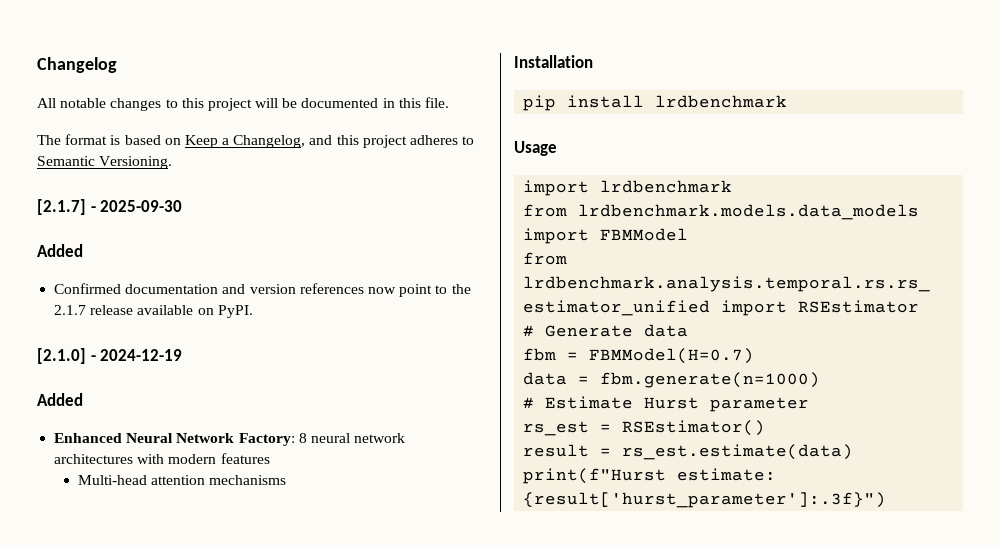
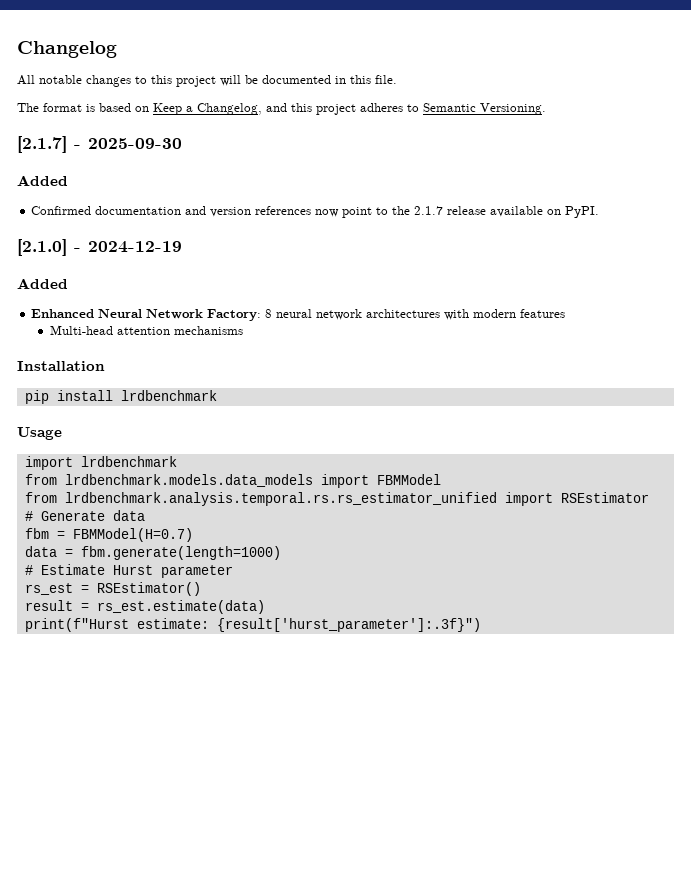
[600,372,821,388] fbm.generate(n=1000) -> [80,546,281,560] fbm.generate(length=1000)

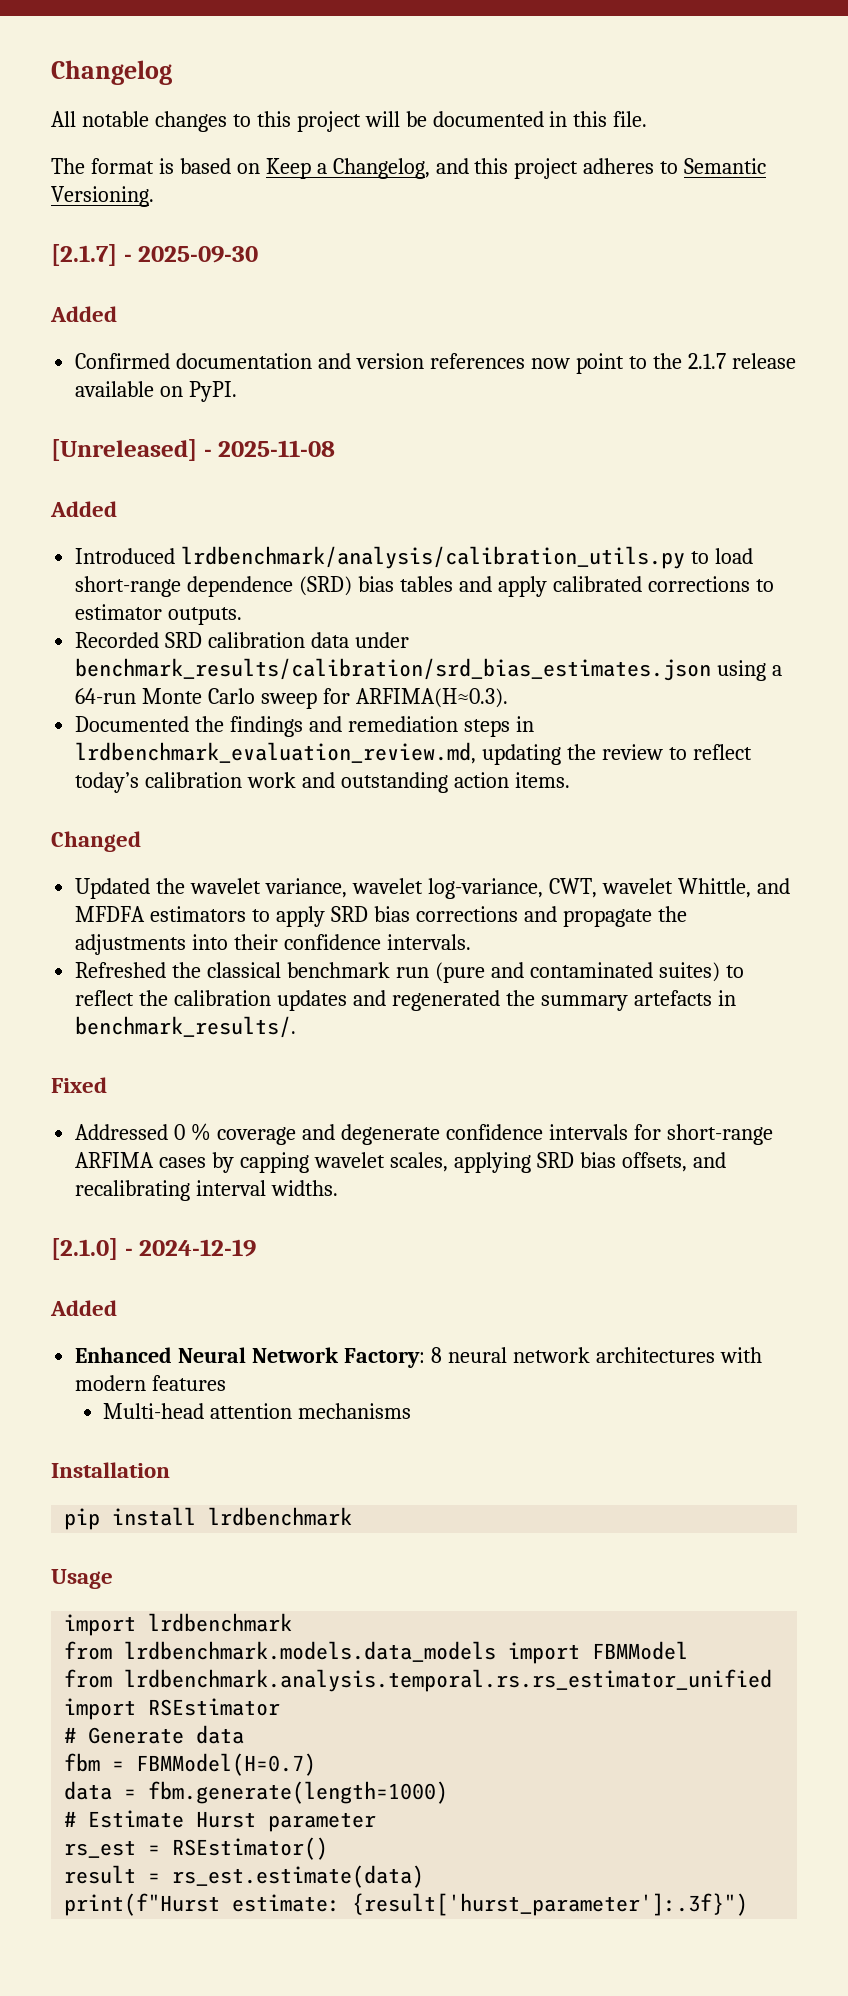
(600, 212) none -> [51,439,336,461] [50,501,117,517] [75,546,754,569] [75,576,774,597] [75,604,243,625] [75,632,409,648] [75,658,783,681] [75,688,508,709] [75,716,534,737] [75,742,752,765] [75,772,570,793] [51,831,141,852] [75,878,790,899] [75,906,687,927] [75,934,471,955] [75,962,744,983] [75,990,736,1011] [75,1016,297,1038] [51,1077,107,1093] [75,1123,773,1145] [75,1152,726,1173] [75,1180,339,1201] // [Unreleased] - 2025-11-08 // Added // Introduced lrdbenchmark/analysis/calibration_utils.py to load short-range dependence (SRD) bias tables and apply calibrated corrections to estimator outputs. // Recorded SRD calibration data under benchmark_results/calibration/srd_bias_estimates.json using a 64-run Monte Carlo sweep for ARFIMA(H≈0.3). // Documented the findings and remediation steps in lrdbenchmark_evaluation_review.md, updating the review to reflect today’s calibration work and outstanding action items. // Changed // Updated the wavelet variance, wavelet log-variance, CWT, wavelet Whittle, and MFDFA estimators to apply SRD bias corrections and propagate the adjustments into their confidence intervals. // Refreshed the classical benchmark run (pure and contaminated suites) to reflect the calibration updates and regenerated the summary artefacts in benchmark_results/. // Fixed // Addressed 0 % coverage and degenerate confidence intervals for short-range ARFIMA cases by capping wavelet scales, applying SRD bias offsets, and recalibrating interval widths.

